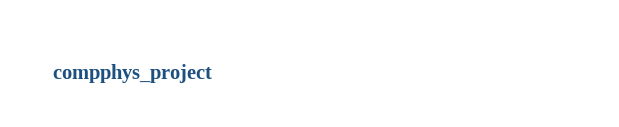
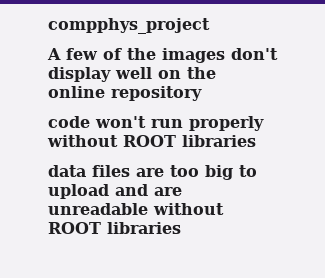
(212, 73) none -> [47,48,278,63] [48,67,216,82] [48,86,202,101] [48,116,264,131] [47,135,256,147] [48,165,257,180] [48,184,182,199] [48,203,224,215] [48,222,181,234] // A few of the images don't display well on the online repository // code won't run properly without ROOT libraries // data files are too big to upload and are unreadable without ROOT libraries

